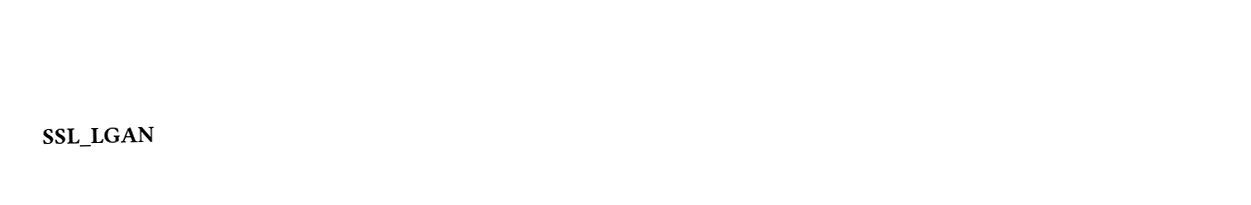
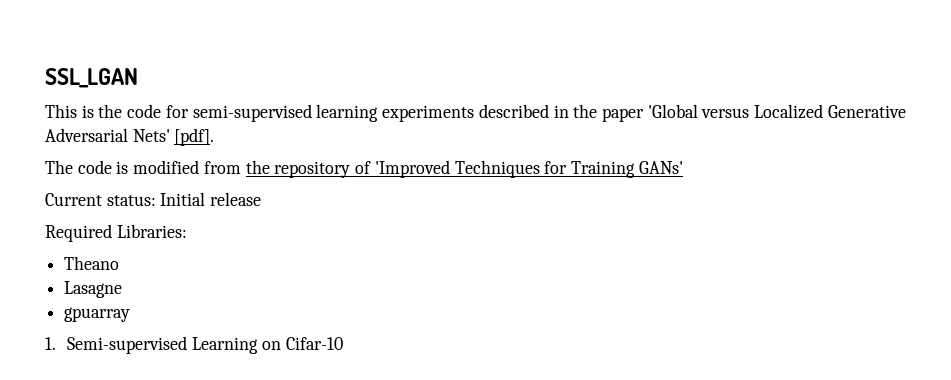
(155, 137) none -> [45,104,906,122] [45,128,215,146] [45,160,683,178] [45,192,262,206] [45,224,187,242] [64,256,120,270] [64,281,123,298] [64,307,131,322] [45,336,343,354] // This is the code for semi-supervised learning experiments described in the paper 'Global versus Localized Generative Adversarial Nets' [pdf]. // The code is modified from the repository of 'Improved Techniques for Training GANs' // Current status: Initial release // Required Libraries: // Theano // Lasagne // gpuarray // 1. Semi-supervised Learning on Cifar-10

